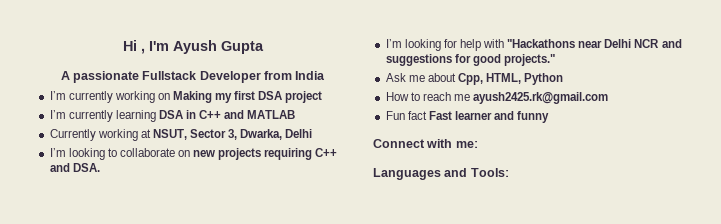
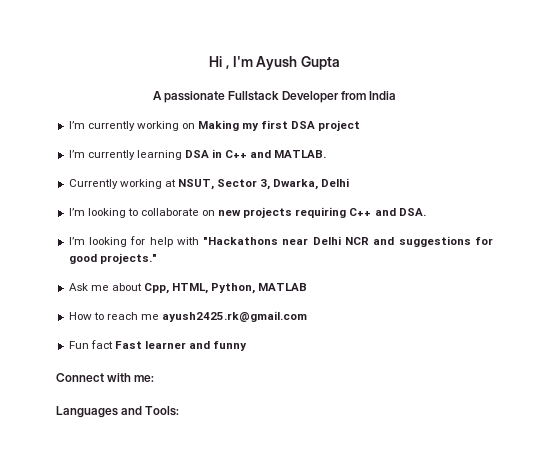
[247,110,296,119] MATLAB -> [274,150,327,158] MATLAB.
[524,73,564,85] Python -> [211,283,308,294] Python, MATLAB

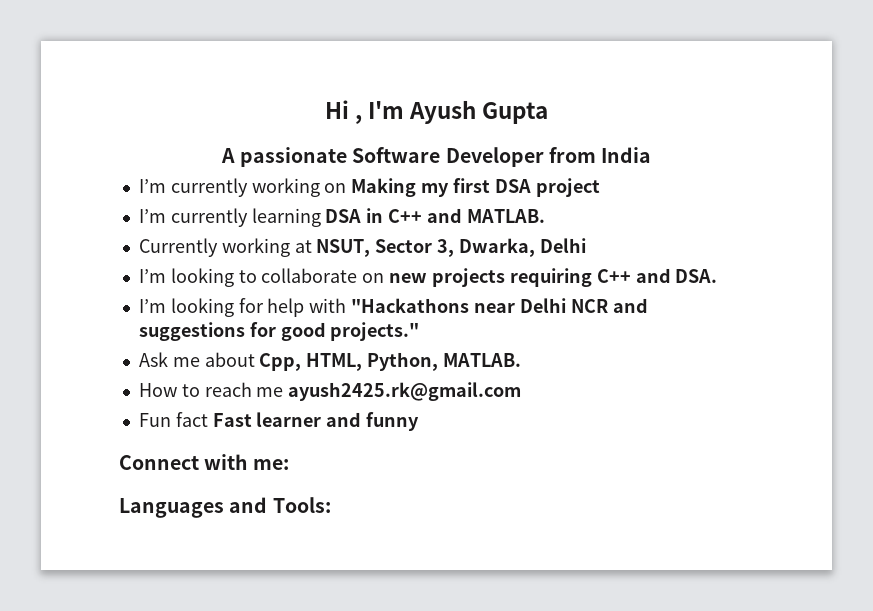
[228,91,280,101] Fullstack -> [352,147,441,163] Software
[258,283,308,291] MATLAB -> [442,353,521,367] MATLAB.

